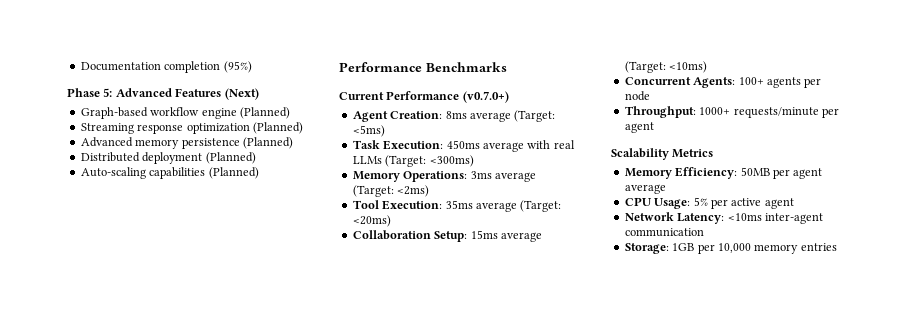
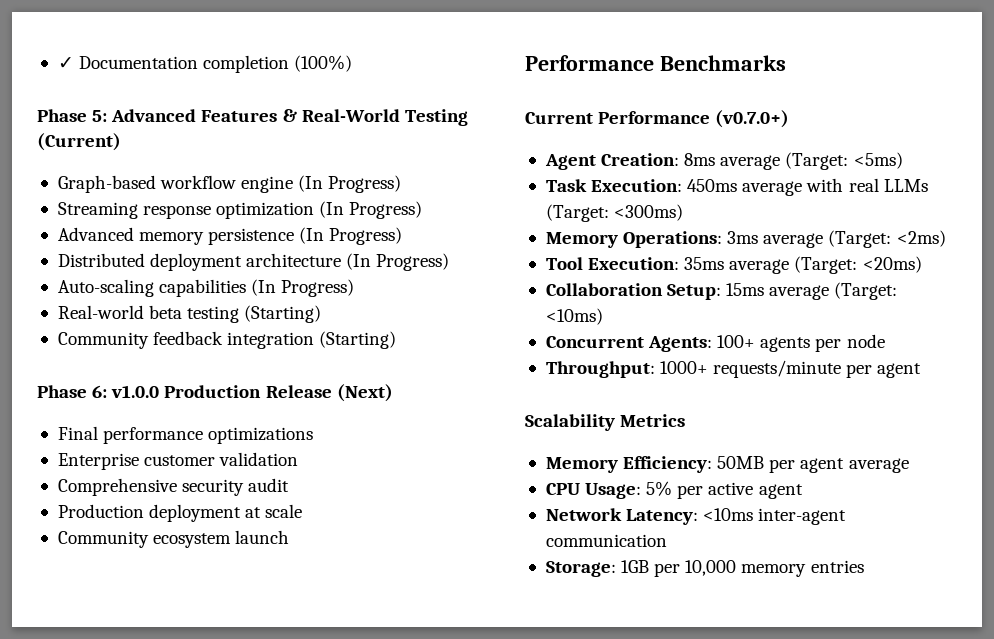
(80, 66) none -> [57,57,74,69] ✓
[223,61,252,73] (95%) -> [294,55,353,72] (100%)
[224,88,259,100] (Next) -> [282,109,468,126] [37,133,121,151] & Real-World Testing (Current)
[239,107,290,119] (Planned) -> [298,175,402,193] (In Progress)
[252,122,303,134] (Planned) -> [319,201,423,219] (In Progress)
[242,137,293,149] (Planned) -> [299,227,403,245] (In Progress)
[205,152,256,164] (Planned) -> [246,253,450,271] architecture (In Progress)
[208,167,259,179] (Planned) -> [251,279,355,297] [57,305,322,323] [57,331,397,349] [37,384,393,402] [57,426,314,444] [57,452,299,470] [57,478,290,496] [57,504,303,522] [57,530,290,548] (In Progress) // Real-world beta testing (Starting) // Community feedback integration (Starting) // Phase 6: v1.0.0 Production Release (Next) // Final performance optimizations // Enterprise customer validation // Comprehensive security audit // Production deployment at scale // Community ecosystem launch

